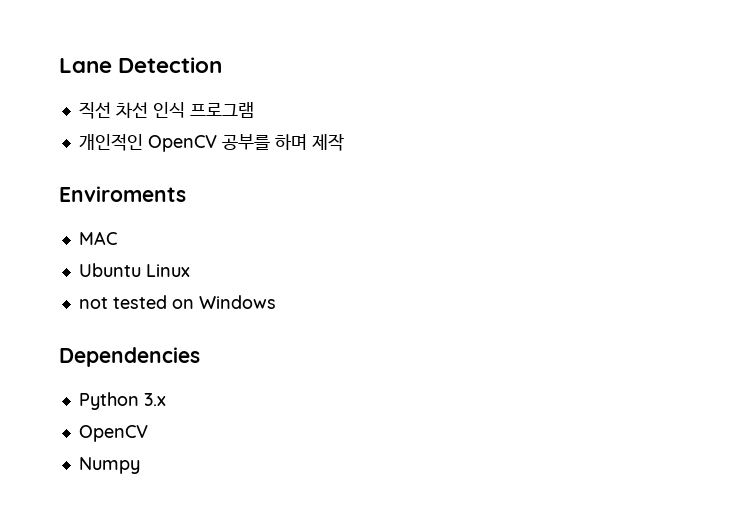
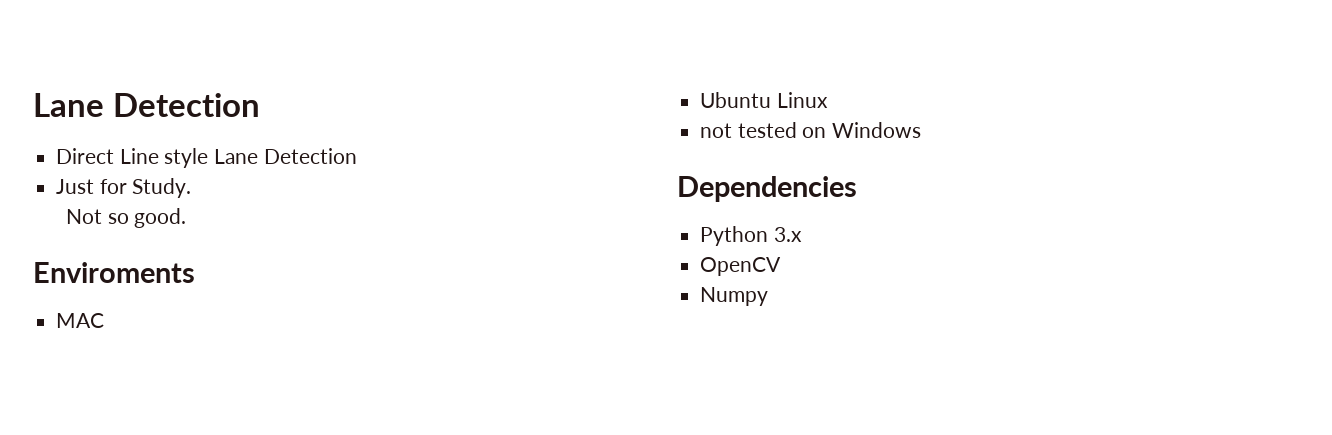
[59,57,223,73] [78,102,254,119] [78,133,344,152] Lane Detection // 직선 차선 인식 프로그램 // 개인적인 OpenCV 공부를 하며 제작 -> [33,93,260,117] [56,148,357,168] [56,178,192,198] [66,208,187,228] Lane Detection // Direct Line style Lane Detection // Just for Study. // Not so good.

